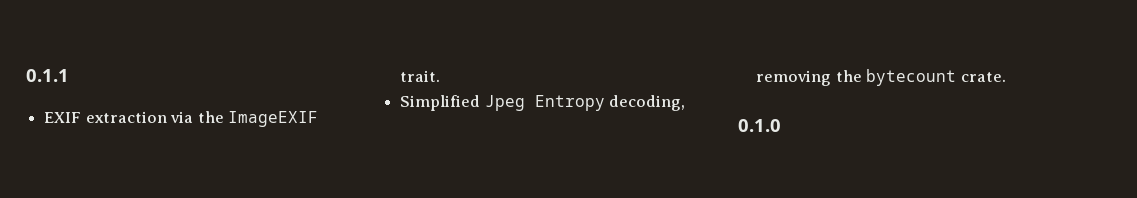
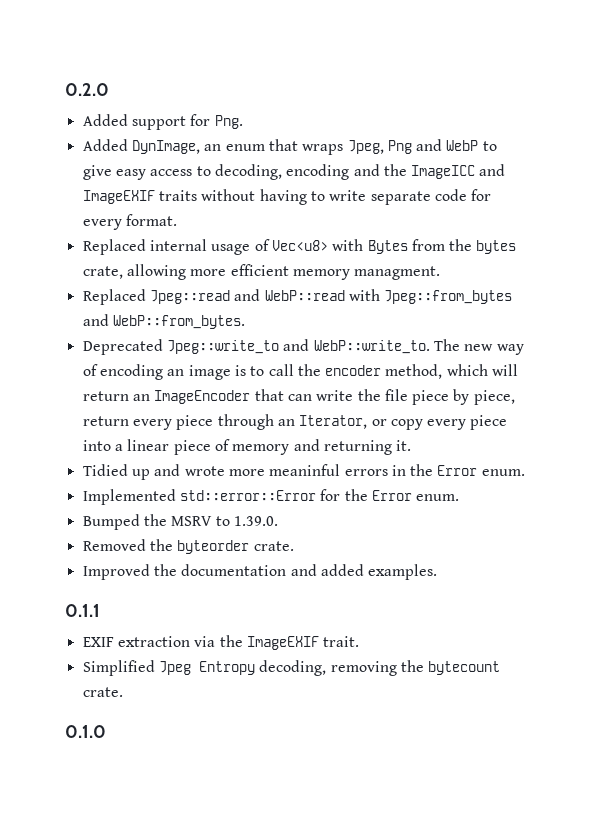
(26, 75) none -> [65,83,109,96] [82,114,243,130] [82,139,497,155] [82,164,506,180] [82,189,492,205] [82,214,177,230] [82,239,517,255] [82,264,441,280] [82,289,513,305] [82,314,245,329] [82,339,524,355] [82,364,519,380] [82,389,515,405] [82,414,508,430] [82,439,412,455] [82,464,525,480] [82,489,460,505] [82,514,278,530] [82,539,294,554] [82,564,438,580] 0.2.0 // Added support for Png. // Added DynImage, an enum that wraps Jpeg, Png and WebP to give easy access to decoding, encoding and the ImageICC and ImageEXIF traits without having to write separate code for every format. // Replaced internal usage of Vec<u8> with Bytes from the bytes crate, allowing more efficient memory managment. // Replaced Jpeg::read and WebP::read with Jpeg::from_bytes and WebP::from_bytes. // Deprecated Jpeg::write_to and WebP::write_to. The new way of encoding an image is to call the encoder method, which will return an ImageEncoder that can write the file piece by piece, return every piece through an Iterator, or copy every piece into a linear piece of memory and returning it. // Tidied up and wrote more meaninful errors in the Error enum. // Implemented std::error::Error for the Error enum. // Bumped the MSRV to 1.39.0. // Removed the byteorder crate. // Improved the documentation and added examples. //

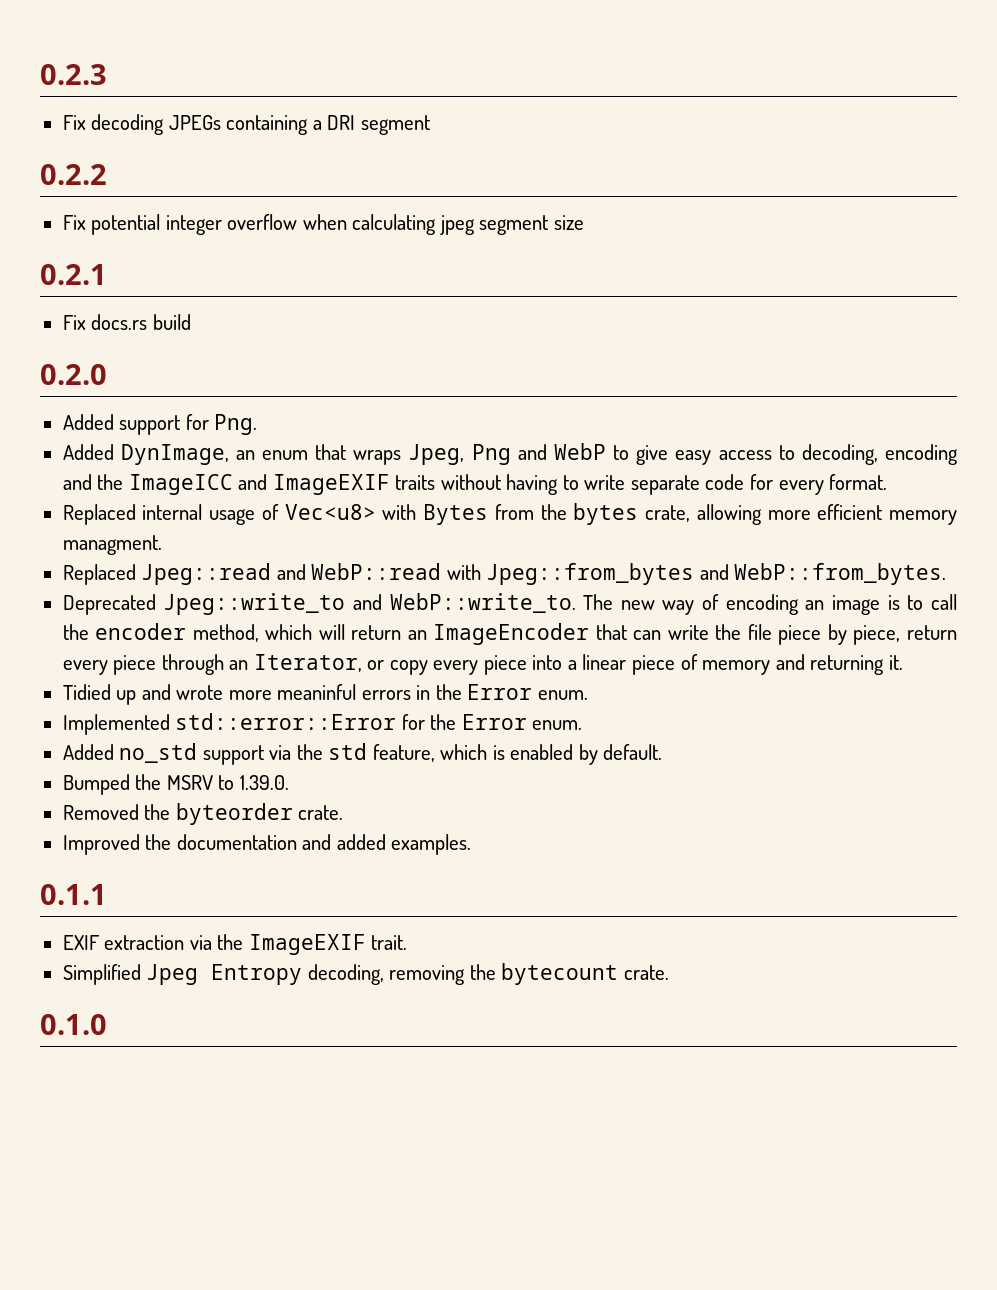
(65, 89) none -> [40,64,107,85] [62,114,430,135] [40,164,107,185] [62,214,584,235] [40,264,107,285] [62,314,191,330] 0.2.3 // Fix decoding JPEGs containing a DRI segment // 0.2.2 // Fix potential integer overflow when calculating jpeg segment size // 0.2.1 // Fix docs.rs build //
(460, 497) none -> [62,743,663,765] // Added no_std support via the std feature, which is enabled by default.

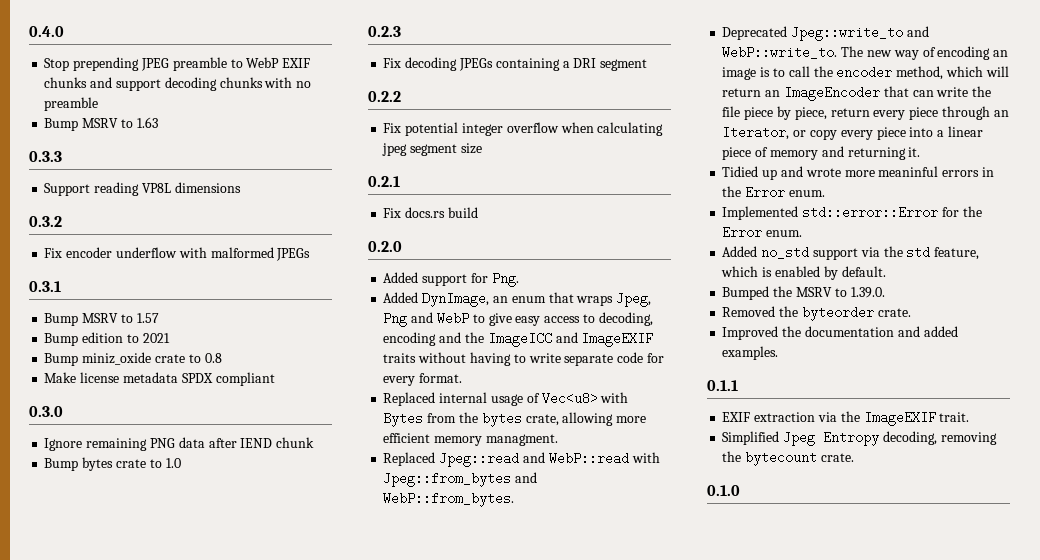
(40, 74) none -> [29,26,64,37] [44,57,311,71] [44,77,312,91] [44,97,99,111] [44,117,158,131] [29,151,62,162] [44,182,241,196] [29,216,62,227] [44,247,311,261] [29,281,61,292] [44,313,159,326] [44,332,170,346] [44,352,222,366] [44,372,275,386] [29,406,63,417] [44,437,315,451] [44,457,181,471] 0.4.0 // Stop prepending JPEG preamble to WebP EXIF chunks and support decoding chunks with no preamble // Bump MSRV to 1.63 // 0.3.3 // Support reading VP8L dimensions // 0.3.2 // Fix encoder underflow with malformed JPEGs // 0.3.1 // Bump MSRV to 1.57 // Bump edition to 2021 // Bump miniz_oxide crate to 0.8 // Make license metadata SPDX compliant // 0.3.0 // Ignore remaining PNG data after IEND chunk // Bump bytes crate to 1.0 //

